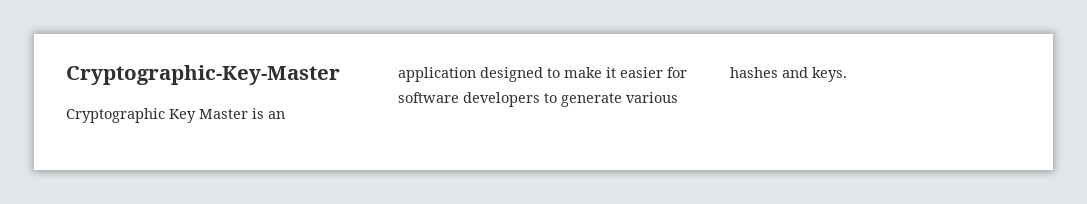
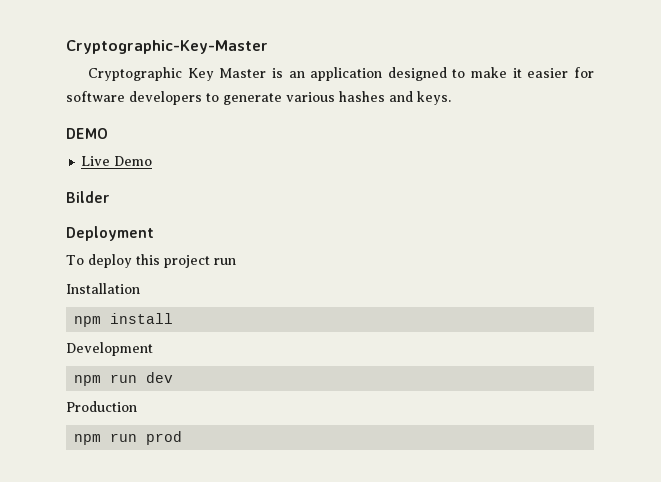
(847, 74) none -> [66,128,108,139] [81,156,153,166] [66,191,110,203] [66,226,154,241] [66,254,236,268] [66,283,140,294] [74,313,174,327] [66,342,153,356] [74,372,174,386] [66,401,137,412] [74,431,183,445] // DEMO // Live Demo // Bilder // Deployment // To deploy this project run // Installation // npm install // Development // npm run dev // Production // npm run prod

